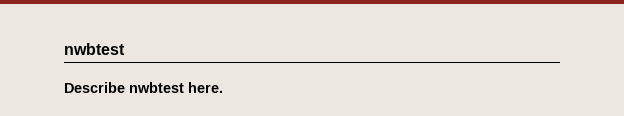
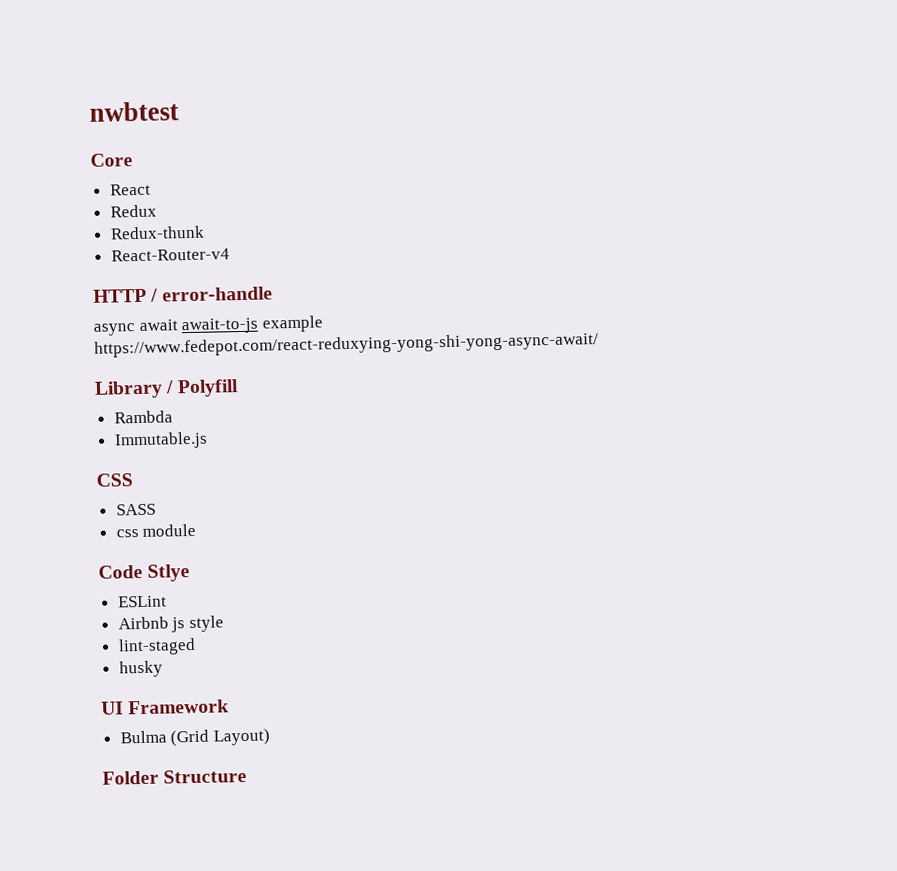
[64,82,223,93] Describe nwbtest here. -> [90,153,133,167] [109,183,151,196] [109,204,157,218] [109,225,205,240] [110,248,230,262] [93,286,273,303] [93,315,323,336] [94,332,599,358] [94,379,239,399] [113,410,173,424] [113,431,208,450] [96,473,133,487] [115,503,156,516] [115,523,197,538] [98,564,191,582] [117,595,167,608] [117,615,224,633] [117,637,196,656] [118,660,163,678] [101,699,230,715] [119,728,270,747] [102,768,248,785] Core // React // Redux // Redux-thunk // React-Router-v4 // HTTP / error-handle // async await await-to-js example https://www.fedepot.com/react-reduxying-yong-shi-yong-async-await/ // Library / Polyfill // Rambda // Immutable.js // CSS // SASS // css module // Code Stlye // ESLint // Airbnb js style // lint-staged // husky // UI Framework // Bulma (Grid Layout) // Folder Structure

